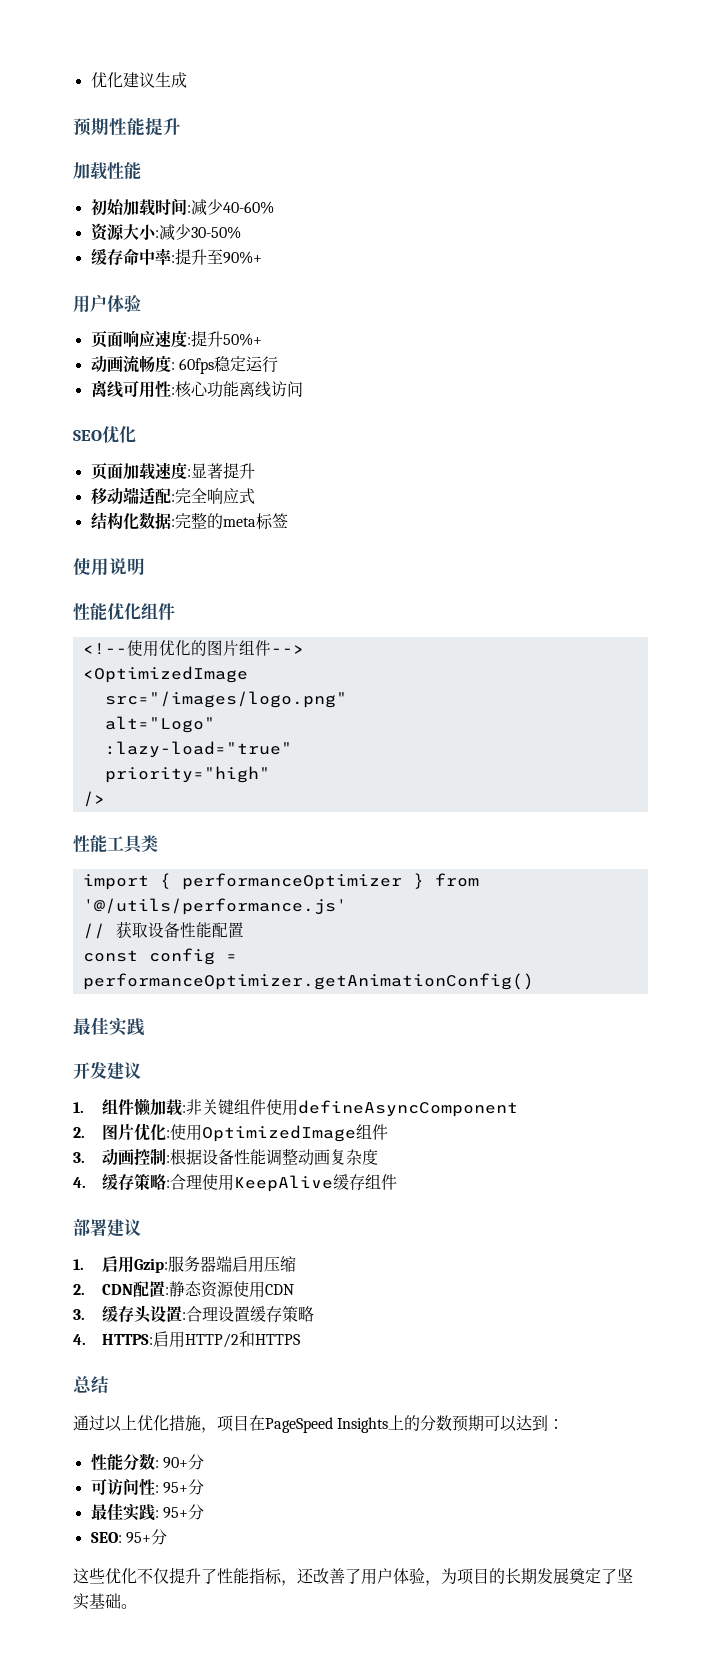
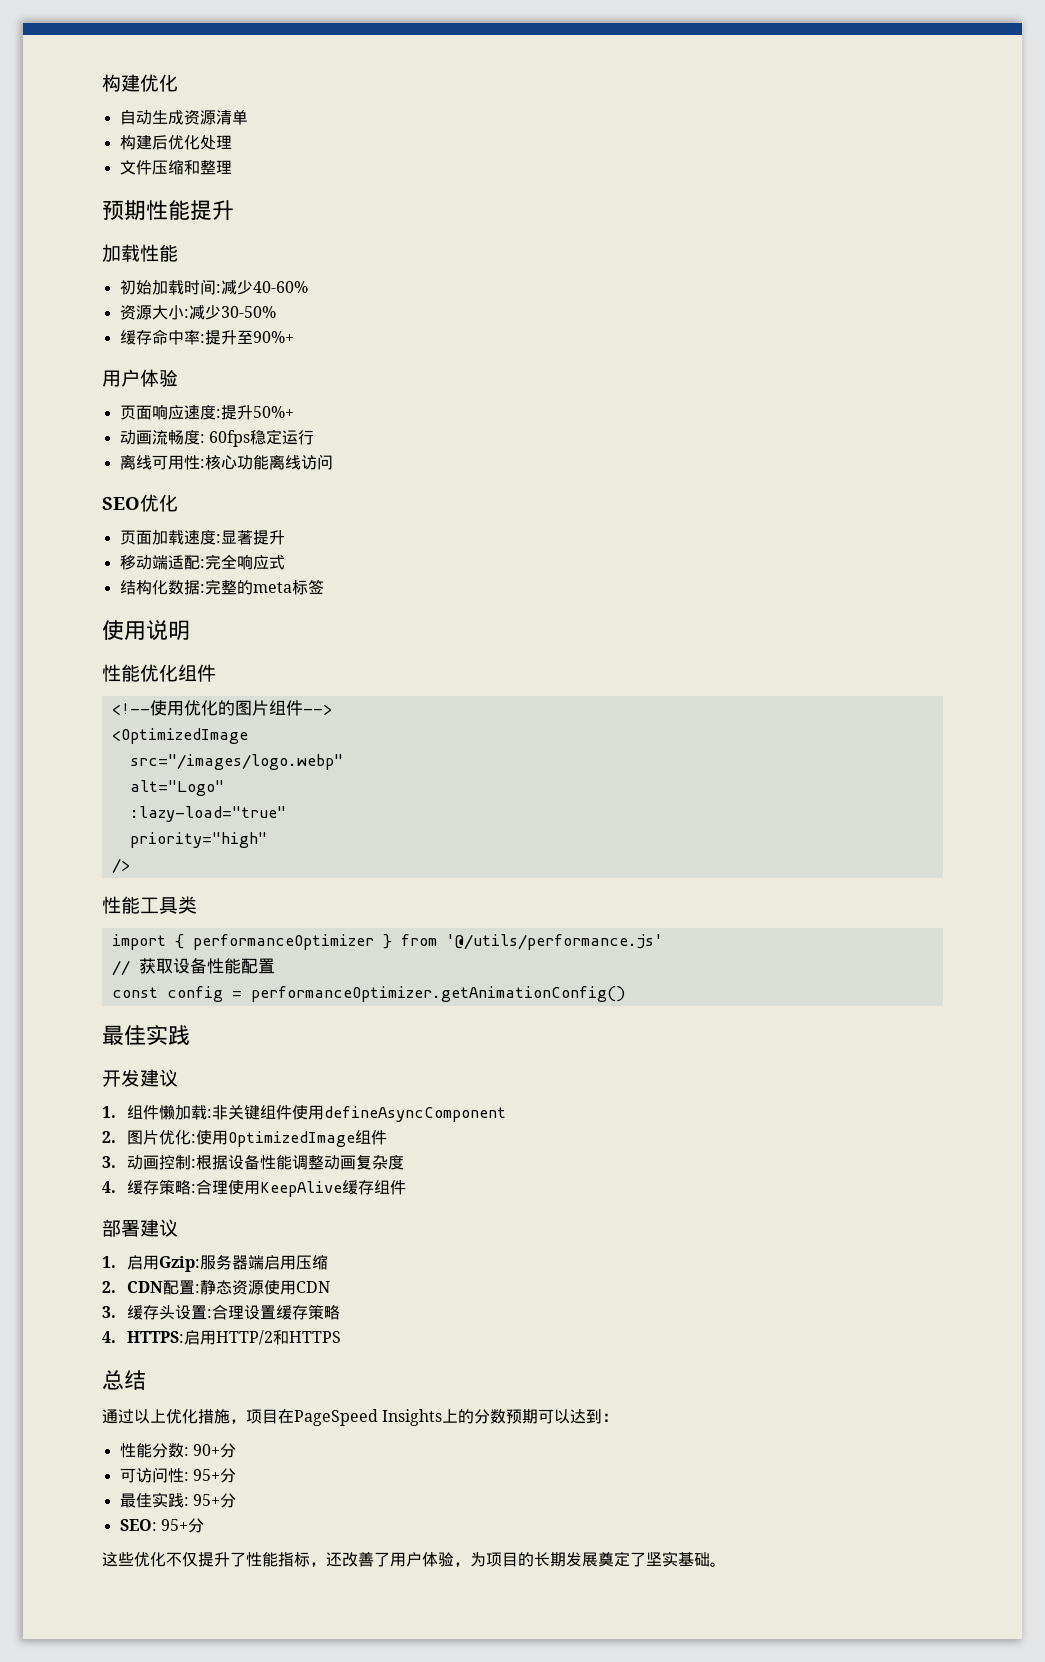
[90,72,155,88] 优化建议 -> [102,74,178,92] [119,110,152,125] 构建优化 // 自动
(187, 80) none -> [183,109,248,125] [119,135,232,150] [119,160,232,175] 资源清单 // 构建后优化处理 // 文件压缩和整理
[104,691,347,708] src="/images/logo.png" -> [129,754,343,770] src="/images/logo.webp"

